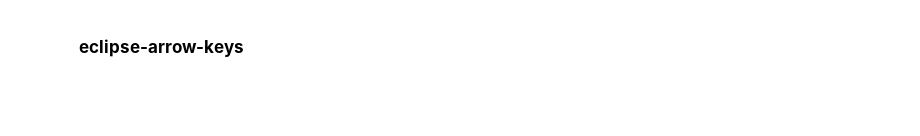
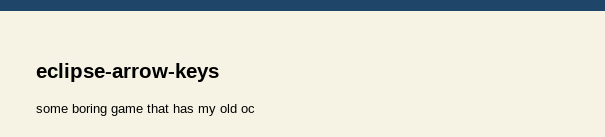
(244, 48) none -> [36,104,255,116] // some boring game that has my old oc

